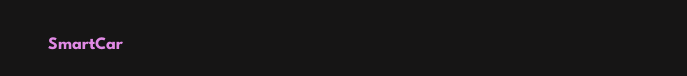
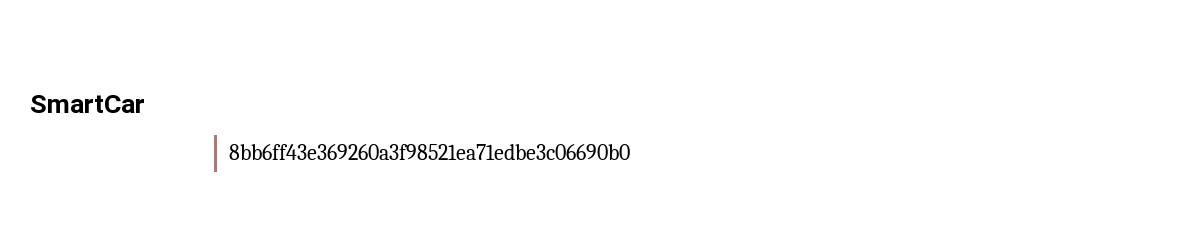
(123, 43) none -> [229,144,631,160] // 8bb6ff43e369260a3f98521ea71edbe3c06690b0

